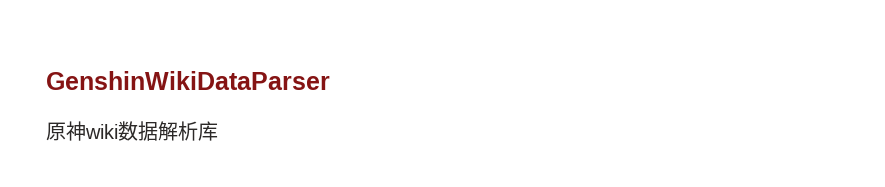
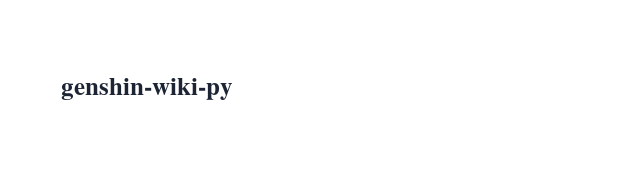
[46,71,330,90] [46,121,218,141] GenshinWikiDataParser // 原神wiki数据解析库 -> [61,78,233,100] genshin-wiki-py

